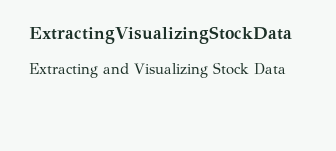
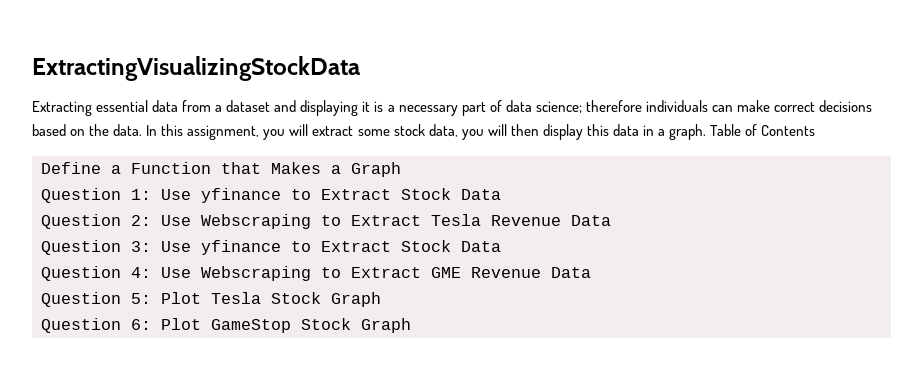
[103,62,286,78] and Visualizing Stock Data -> [96,100,873,116] [32,124,816,140] [41,162,401,177] [41,188,501,203] [41,214,611,229] [41,240,501,255] [41,266,591,281] [41,292,381,307] [41,318,411,333] essential data from a dataset and displaying it is a necessary part of data science; therefore individuals can make correct decisions based on the data. In this assignment, you will extract some stock data, you will then display this data in a graph. Table of Contents // Define a Function that Makes a Graph // Question 1: Use yfinance to Extract Stock Data // Question 2: Use Webscraping to Extract Tesla Revenue Data // Question 3: Use yfinance to Extract Stock Data // Question 4: Use Webscraping to Extract GME Revenue Data // Question 5: Plot Tesla Stock Graph // Question 6: Plot GameStop Stock Graph

